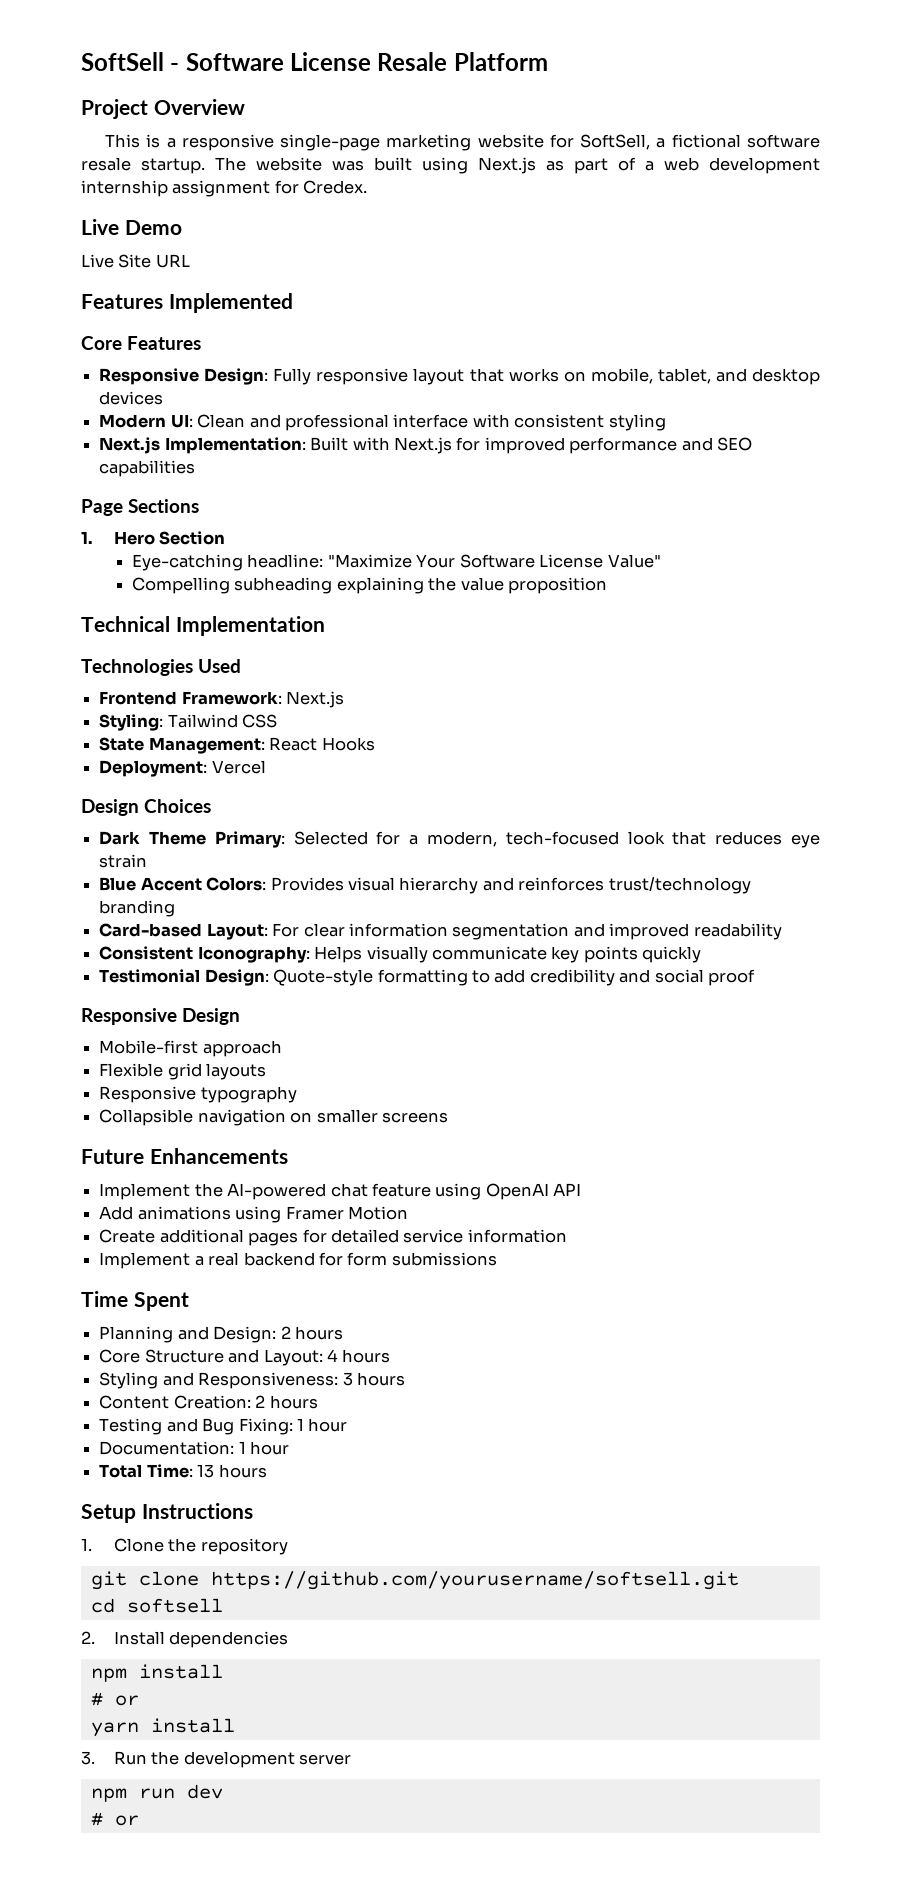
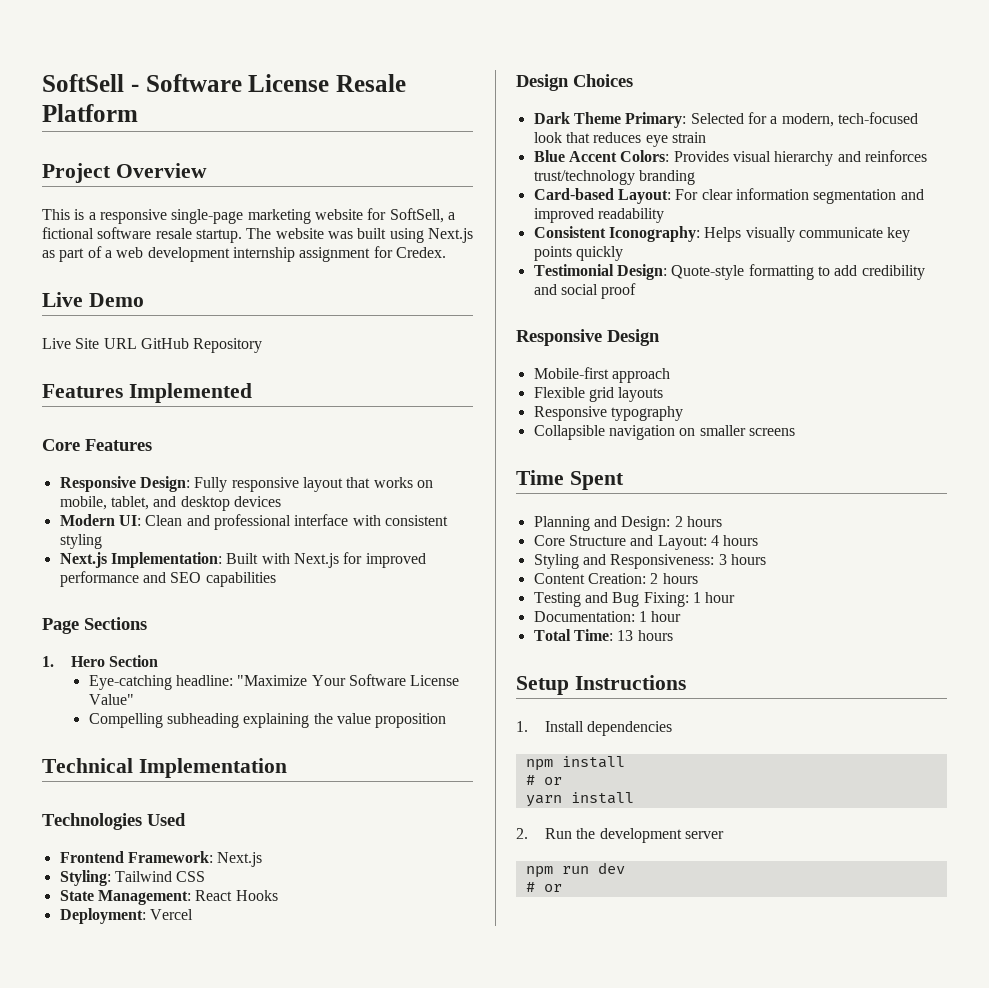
(190, 261) none -> [140,338,263,353] GitHub Repository
[81,1148,288,1164] [99,1183,582,1200] [99,1206,408,1223] [99,1229,567,1246] [99,1252,497,1269] // Future Enhancements // Implement the AI-powered chat feature using OpenAI API // Add animations using Framer Motion // Create additional pages for detailed service information // Implement a real backend for form submissions -> (795, 432) none
[113,1538,288,1555] [90,1571,739,1590] [90,1598,223,1613] [81,1631,95,1644] Clone the repository // git clone https://github.com/yourusername/softsell.git // cd softsell // 2. -> (528, 726) none
[81,1751,95,1765] 3. -> [516,828,528,839] 2.

